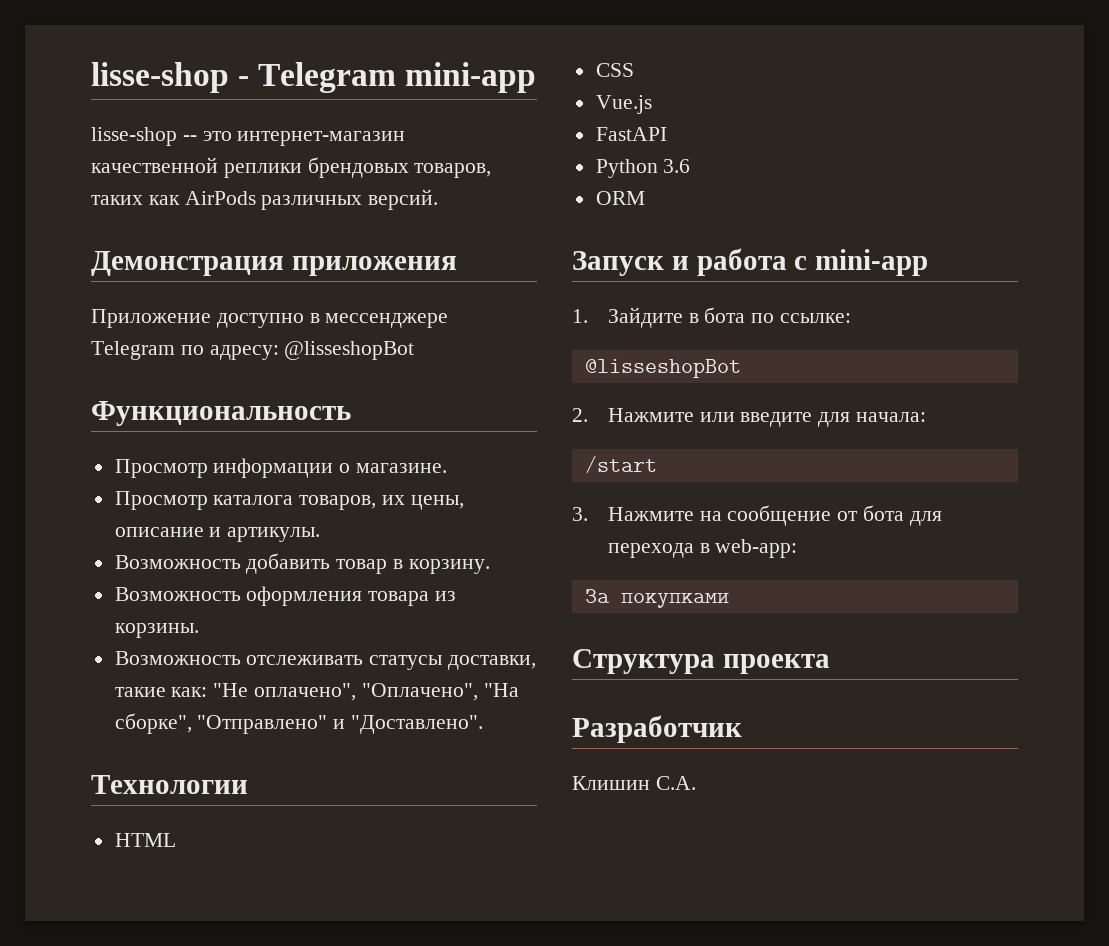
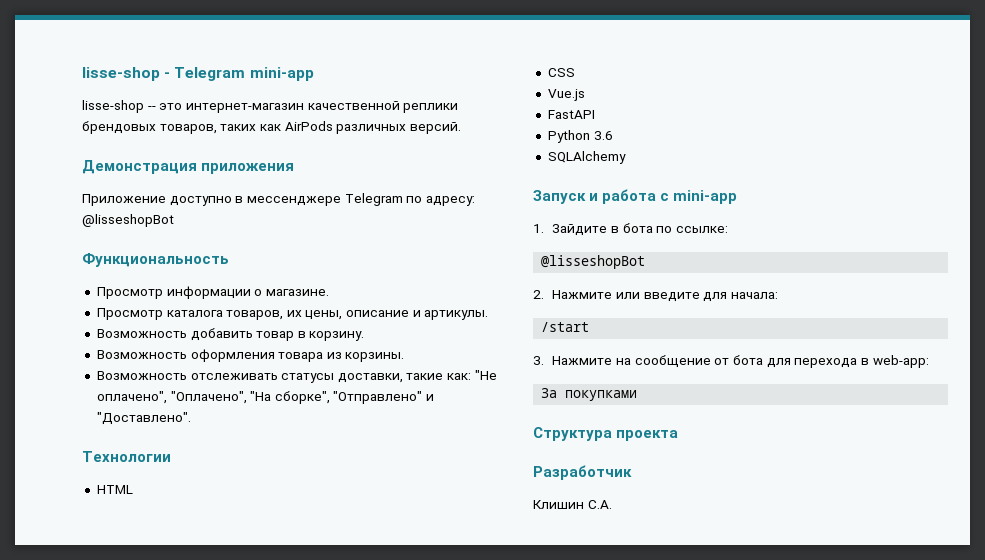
[595,191,645,205] ORM -> [547,151,626,164] SQLAlchemy

